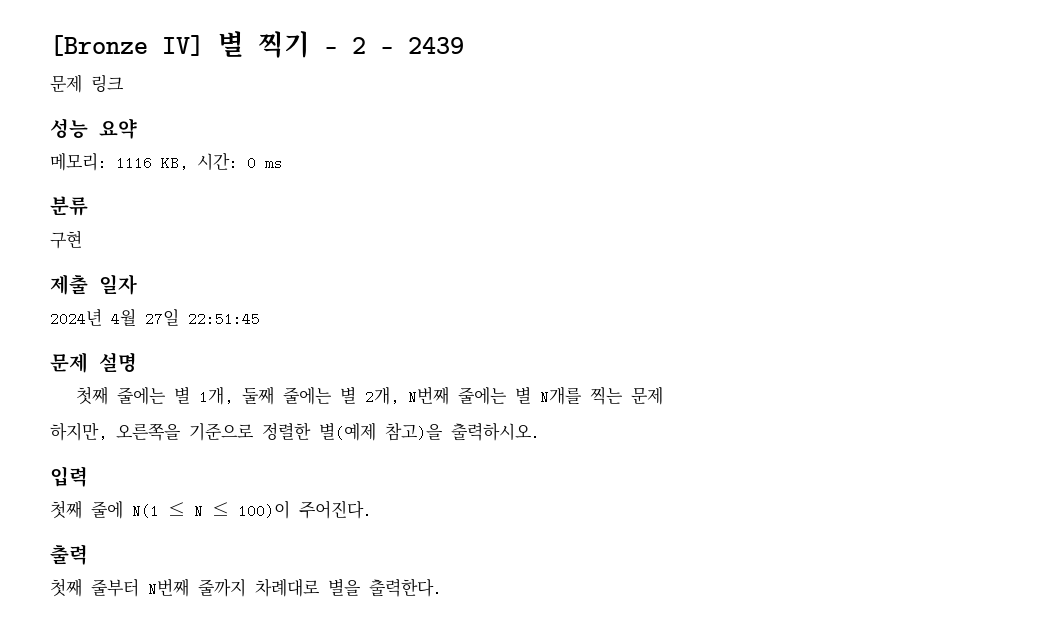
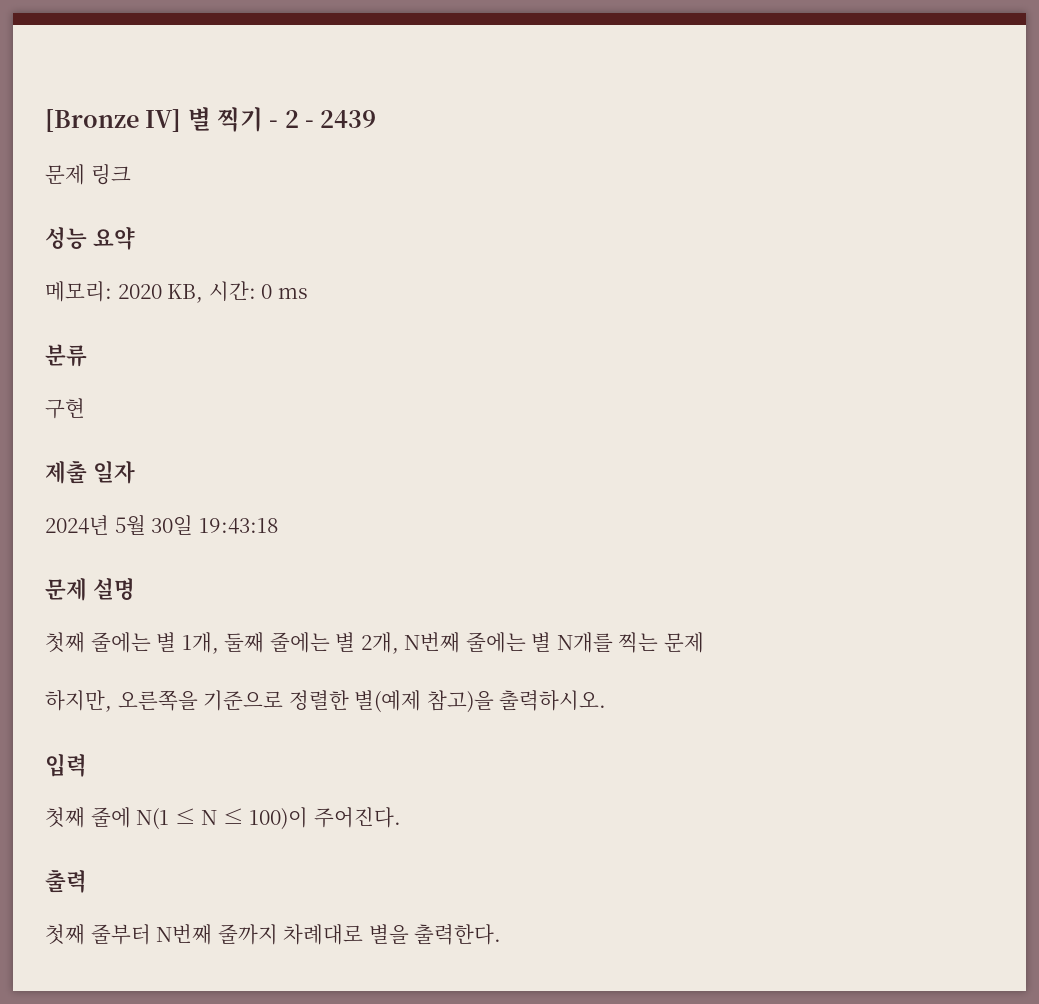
[116,156,152,170] 1116 -> [117,284,162,299] 2020
[111,309,260,326] 4월 27일 22:51:45 -> [114,514,278,535] 5월 30일 19:43:18

